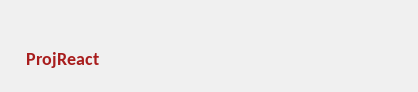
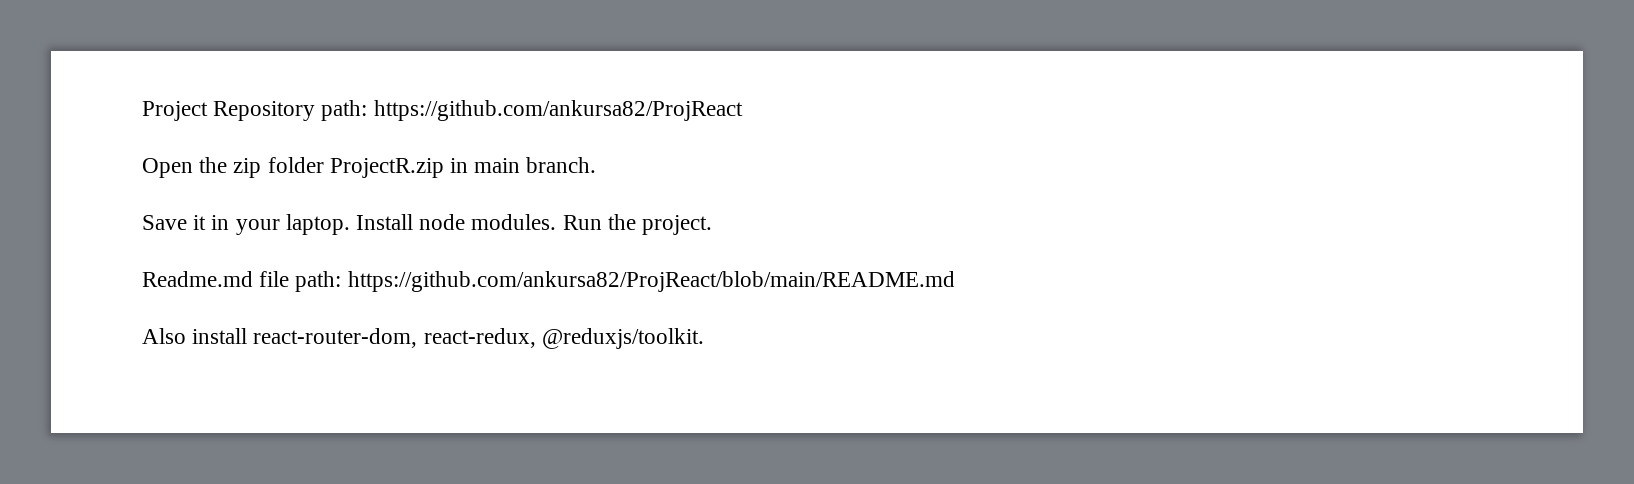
[26,52,99,68] ProjReact -> [142,100,743,121] [142,157,597,178] [142,214,713,235] [142,271,955,292] [142,328,704,349] Project Repository path: https://github.com/ankursa82/ProjReact // Open the zip folder ProjectR.zip in main branch. // Save it in your laptop. Install node modules. Run the project. // Readme.md file path: https://github.com/ankursa82/ProjReact/blob/main/README.md // Also install react-router-dom, react-redux, @reduxjs/toolkit.

